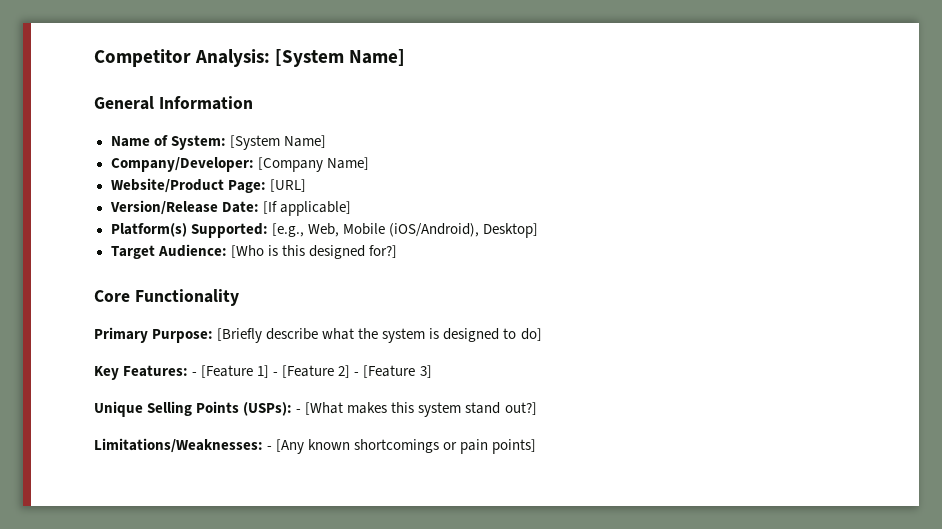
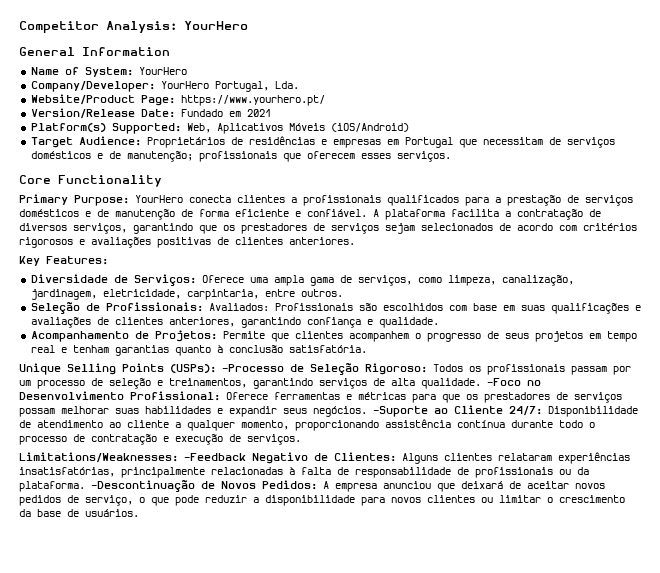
[275,49,406,67] [System Name] -> [184,21,248,30] YourHero
[229,135,326,150] [System Name] -> [138,67,187,75] YourHero
[257,157,369,172] [Company Name] -> [160,81,299,92] YourHero Portugal, Lda.
[269,179,306,192] [URL] -> [180,95,325,106] https://www.yourhero.pt/
[262,201,351,216] [If applicable] -> [180,109,271,117] Fundado em 2021
[271,223,538,238] [110,244,397,259] [94,289,239,306] [94,327,542,343] [94,365,432,380] [94,401,537,417] [94,438,537,454] [e.g., Web, Mobile (iOS/Android), Desktop] // Target Audience: [Who is this designed for?] // Core Functionality // Primary Purpose: [Briefly describe what the system is designed to do] // Key Features: - [Feature 1] - [Feature 2] - [Feature 3] // Unique Selling Points (USPs): - [What makes this system stand out?] // Limitations/Weaknesses: - [Any known shortcomings or pain points] -> [186,123,409,134] [30,136,615,148] [30,151,451,162] [19,175,162,187] [19,194,633,206] [19,209,601,220] [19,223,637,234] [19,237,355,248] [19,256,108,266] [30,274,574,286] [30,289,343,300] [30,302,641,314] [30,317,439,328] [30,330,637,342] [30,345,367,356] [19,363,631,375] [19,378,541,389] [19,391,622,403] [19,405,638,417] [19,419,595,431] [19,434,301,445] [19,452,630,464] [19,467,589,478] [19,480,605,492] [19,495,625,506] [19,509,139,517] Web, Aplicativos Móveis (iOS/Android) // Target Audience: Proprietários de residências e empresas em Portugal que necessitam de serviços domésticos e de manutenção; profissionais que oferecem esses serviços. // Core Functionality // Primary Purpose: YourHero conecta clientes a profissionais qualificados para a prestação de serviços domésticos e de manutenção de forma eficiente e confiável. A plataforma facilita a contratação de diversos serviços, garantindo que os prestadores de serviços sejam selecionados de acordo com critérios rigorosos e avaliações positivas de clientes anteriores. // Key Features: // Diversidade de Serviços: Oferece uma ampla gama de serviços, como limpeza, canalização, jardinagem, eletricidade, carpintaria, entre outros. // Seleção de Profissionais: Avaliados: Profissionais são escolhidos com base em suas qualificações e avaliações de clientes anteriores, garantindo confiança e qualidade. // Acompanhamento de Projetos: Permite que clientes acompanhem o progresso de seus projetos em tempo real e tenham garantias quanto à conclusão satisfatória. // Unique Selling Points (USPs): -Processo de Seleção Rigoroso: Todos os profissionais passam por um processo de seleção e treinamentos, garantindo serviços de alta qualidade. -Foco no Desenvolvimento Profissional: Oferece ferramentas e métricas para que os prestadores de serviços possam melhorar suas habilidades e expandir seus negócios. -Suporte ao Cliente 24/7: Disponibilidade de atendimento ao cliente a qualquer momento, proporcionando assistência contínua durante todo o processo de contratação e execução de serviços. // Limitations/Weaknesses: -Feedback Negativo de Clientes: Alguns clientes relataram experiências insatisfatórias, principalmente relacionadas à falta de responsabilidade de profissionais ou da plataforma. -Descontinuação de Novos Pedidos: A empresa anunciou que deixará de aceitar novos pedidos de serviço, o que pode reduzir a disponibilidade para novos clientes ou limitar o crescimento da base de usuários.

